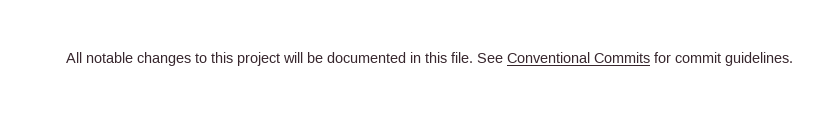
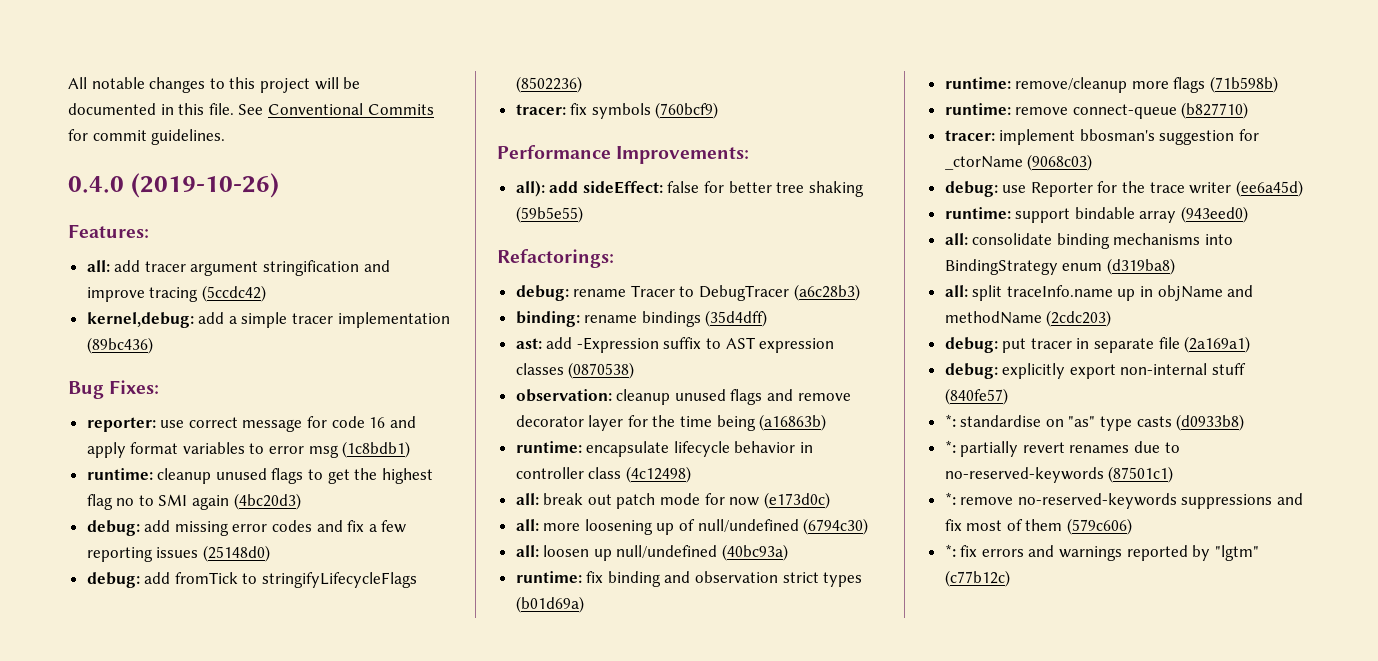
(794, 59) none -> [68,173,280,198] [68,224,149,238] [86,260,390,276] [86,285,266,302] [86,312,450,328] [86,337,153,354] [68,380,160,399] [86,416,416,432] [86,441,411,458] [86,468,433,484] [86,493,301,510] [86,520,407,536] [86,545,270,562] [86,572,418,588] [515,76,582,93] [515,102,719,119] [497,145,750,164] [515,180,864,197] [515,206,583,223] [497,249,614,268] [515,284,860,301] [515,310,768,327] [515,337,835,353] [515,362,635,379] [515,389,851,405] [515,414,827,431] [515,441,814,457] [515,466,691,483] [515,492,830,509] [515,518,869,535] [515,544,789,561] [515,571,863,587] [515,596,584,613] [944,76,1279,93] [944,102,1249,119] [944,129,1260,145] [944,154,1093,171] [944,180,1303,197] [944,206,1249,223] [944,233,1234,249] [944,258,1175,275] [944,285,1254,301] [944,310,1112,327] [944,336,1251,353] [944,363,1247,379] [944,388,1008,405] [944,414,1245,431] [944,440,1180,457] [944,466,1174,483] [944,492,1304,509] [944,518,1133,535] [944,544,1259,561] [944,570,1010,587] // 0.4.0 (2019-10-26) // Features: // all: add tracer argument stringification and improve tracing (5ccdc42) // kernel,debug: add a simple tracer implementation (89bc436) // Bug Fixes: // reporter: use correct message for code 16 and apply format variables to error msg (1c8bdb1) // runtime: cleanup unused flags to get the highest flag no to SMI again (4bc20d3) // debug: add missing error codes and fix a few reporting issues (25148d0) // debug: add fromTick to stringifyLifecycleFlags (8502236) // tracer: fix symbols (760bcf9) // Performance Improvements: // all): add sideEffect: false for better tree shaking (59b5e55) // Refactorings: // debug: rename Tracer to DebugTracer (a6c28b3) // binding: rename bindings (35d4dff) // ast: add -Expression suffix to AST expression classes (0870538) // observation: cleanup unused flags and remove decorator layer for the time being (a16863b) // runtime: encapsulate lifecycle behavior in controller class (4c12498) // all: break out patch mode for now (e173d0c) // all: more loosening up of null/undefined (6794c30) // all: loosen up null/undefined (40bc93a) // runtime: fix binding and observation strict types (b01d69a) // runtime: remove/cleanup more flags (71b598b) // runtime: remove connect-queue (b827710) // tracer: implement bbosman's suggestion for _ctorName (9068c03) // debug: use Reporter for the trace writer (ee6a45d) // runtime: support bindable array (943eed0) // all: consolidate binding mechanisms into BindingStrategy enum (d319ba8) // all: split traceInfo.name up in objName and methodName (2cdc203) // debug: put tracer in separate file (2a169a1) // debug: explicitly export non-internal stuff (840fe57) // *: standardise on "as" type casts (d0933b8) // *: partially revert renames due to no-reserved-keywords (87501c1) // *: remove no-reserved-keywords suppressions and fix most of them (579c606) // *: fix errors and warnings reported by "lgtm" (c77b12c)

